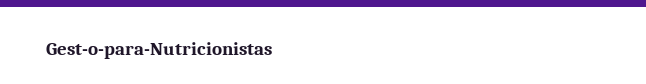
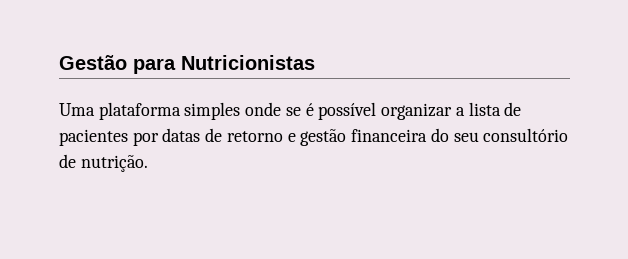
[46,42,272,59] Gest-o-para-Nutricionistas -> [59,55,315,74] [59,102,522,120] [59,128,569,146] [59,154,148,172] Gestão para Nutricionistas // Uma plataforma simples onde se é possível organizar a lista de pacientes por datas de retorno e gestão financeira do seu consultório de nutrição.

